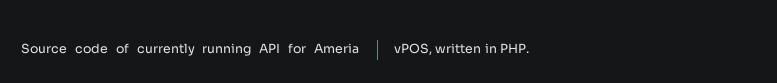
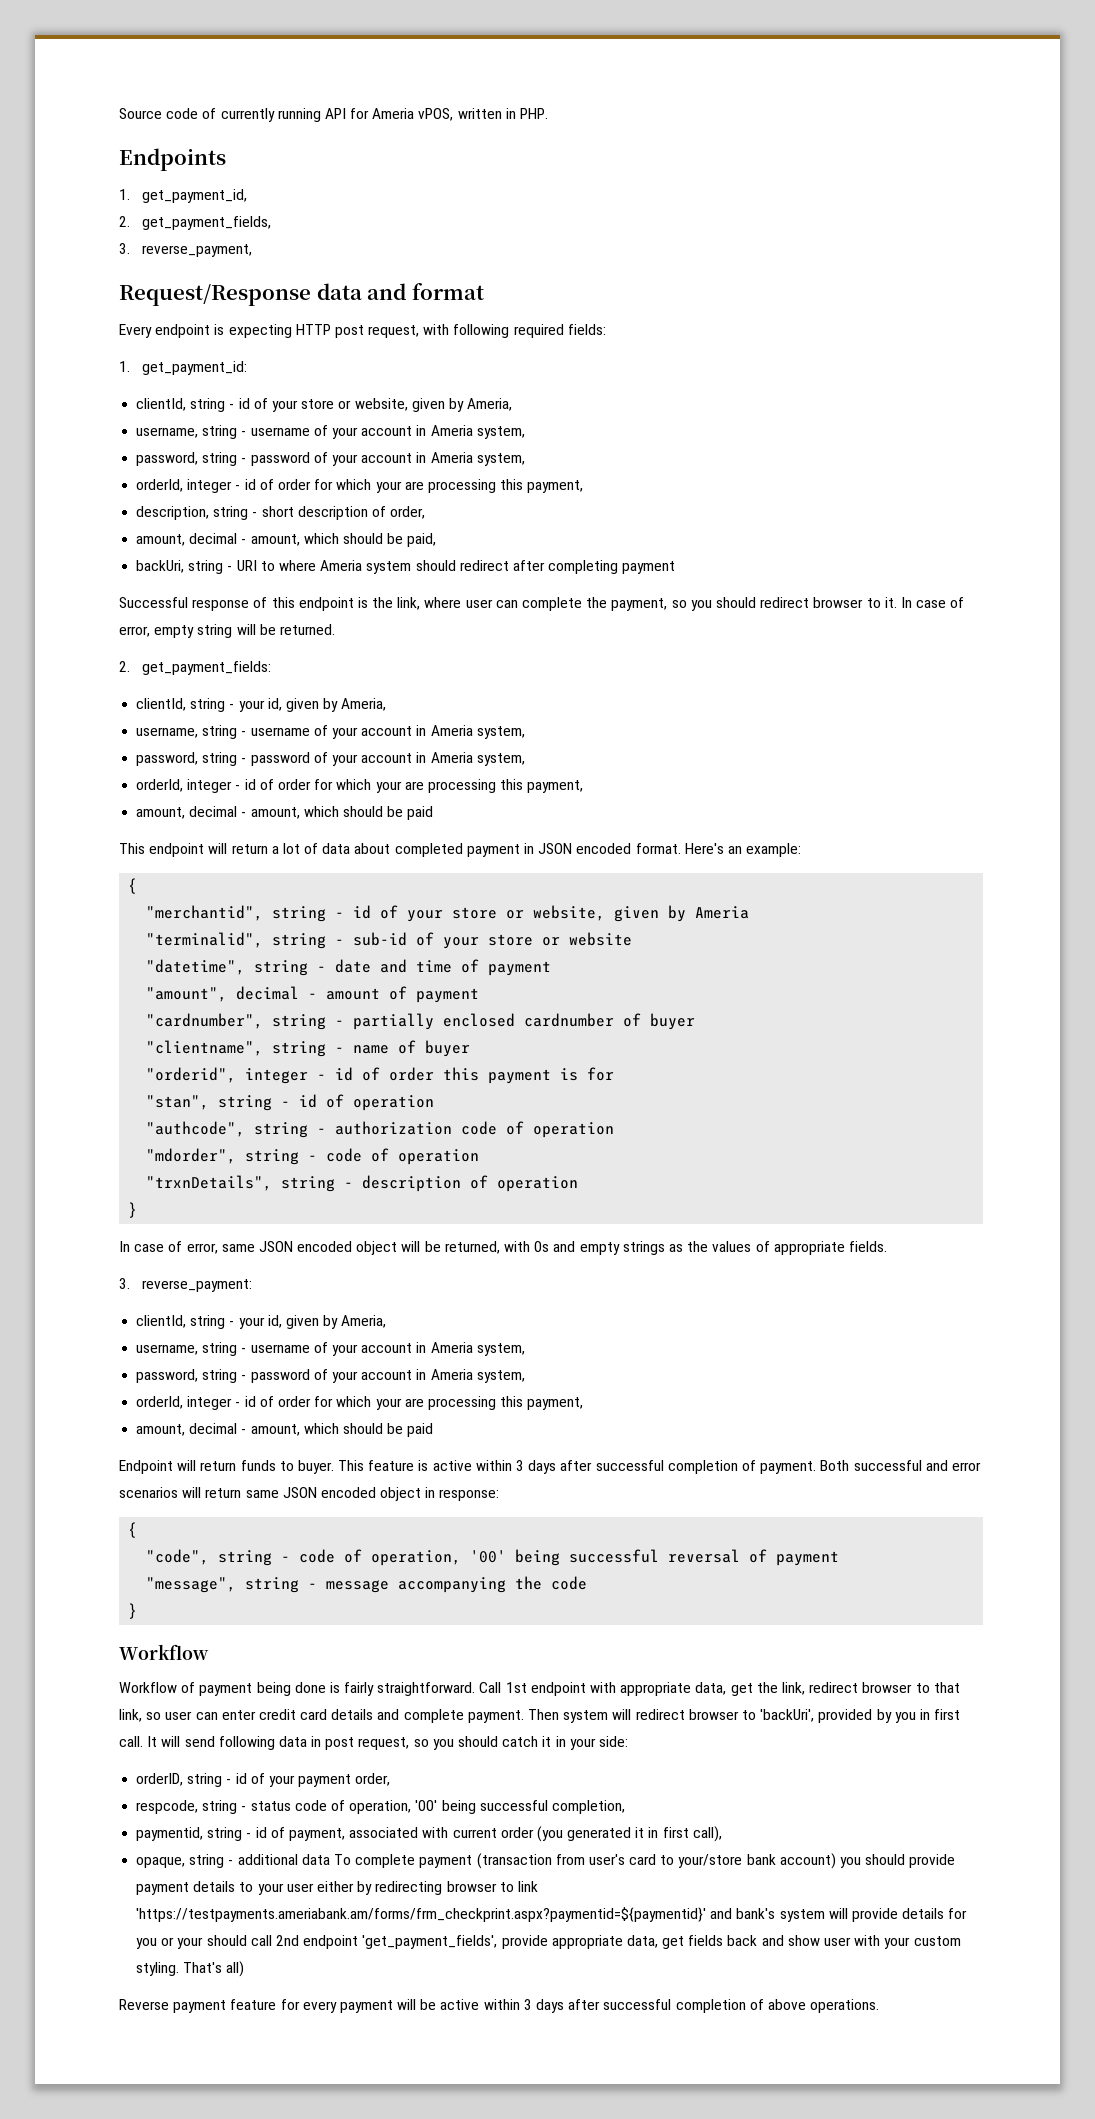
(530, 48) none -> [119,148,226,171] [119,189,248,203] [119,216,272,230] [119,243,253,257] [119,283,484,306] [119,324,606,338] [119,361,248,375] [136,398,513,412] [136,425,525,439] [136,452,525,466] [136,479,584,493] [136,506,426,520] [136,533,437,547] [136,560,676,574] [119,597,965,611] [119,624,335,638] [119,661,272,675] [136,698,387,712] [136,725,525,739] [136,752,525,766] [136,779,584,793] [136,806,434,820] [119,843,802,857] [128,878,138,894] [146,905,750,922] [146,932,633,949] [146,959,552,976] [146,986,480,1003] [146,1013,696,1030] [146,1040,471,1057] [146,1067,615,1084] [146,1094,435,1111] [146,1121,615,1138] [146,1148,480,1165] [146,1175,579,1192] [128,1202,138,1218] [119,1241,887,1255] [119,1278,253,1292] [136,1315,387,1329] [136,1342,525,1356] [136,1369,525,1383] [136,1396,584,1410] [136,1423,434,1437] [119,1460,981,1474] [119,1487,500,1501] [128,1522,138,1538] [146,1549,840,1566] [146,1576,588,1593] [128,1603,138,1619] [119,1644,209,1660] [119,1682,960,1696] [119,1709,961,1723] [119,1736,628,1750] [136,1773,391,1787] [136,1800,625,1814] [136,1826,722,1842] [136,1853,956,1869] [136,1881,538,1895] [136,1907,968,1922] [136,1935,961,1949] [136,1961,245,1977] [119,1999,880,2013] // Endpoints // 1. get_payment_id, // 2. get_payment_fields, // 3. reverse_payment, // Request/Response data and format // Every endpoint is expecting HTTP post request, with following required fields: // 1. get_payment_id: // clientId, string - id of your store or website, given by Ameria, // username, string - username of your account in Ameria system, // password, string - password of your account in Ameria system, // orderId, integer - id of order for which your are processing this payment, // description, string - short description of order, // amount, decimal - amount, which should be paid, // backUri, string - URI to where Ameria system should redirect after completing payment // Successful response of this endpoint is the link, where user can complete the payment, so you should redirect browser to it. In case of error, empty string will be returned. // 2. get_payment_fields: // clientId, string - your id, given by Ameria, // username, string - username of your account in Ameria system, // password, string - password of your account in Ameria system, // orderId, integer - id of order for which your are processing this payment, // amount, decimal - amount, which should be paid // This endpoint will return a lot of data about completed payment in JSON encoded format. Here's an example: // { // "merchantid", string - id of your store or website, given by Ameria // "terminalid", string - sub-id of your store or website // "datetime", string - date and time of payment // "amount", decimal - amount of payment // "cardnumber", string - partially enclosed cardnumber of buyer // "clientname", string - name of buyer // "orderid", integer - id of order this payment is for // "stan", string - id of operation // "authcode", string - authorization code of operation // "mdorder", string - code of operation // "trxnDetails", string - description of operation // } // In case of error, same JSON encoded object will be returned, with 0s and empty strings as the values of appropriate fields. // 3. reverse_payment: // clientId, string - your id, given by Ameria, // username, string - username of your account in Ameria system, // password, string - password of your account in Ameria system, // orderId, integer - id of order for which your are processing this payment, // amount, decimal - amount, which should be paid // Endpoint will return funds to buyer. This feature is active within 3 days after successful completion of payment. Both successful and error scenarios will return same JSON encoded object in response: // { // "code", string - code of operation, '00' being successful reversal of payment // "message", string - message accompanying the code // } // Workflow // Workflow of payment being done is fairly straightforward. Call 1st endpoint with appropriate data, get the link, redirect browser to that link, so user can enter credit card details and complete payment. Then system will redirect browser to 'backUri', provided by you in first call. It will send following data in post request, so you should catch it in your side: // orderID, string - id of your payment order, // respcode, string - status code of operation, '00' being successful completion, // paymentid, string - id of payment, associated with current order (you generated it in first call), // opaque, string - additional data To complete payment (transaction from user's card to your/store bank account) you should provide payment details to your user either by redirecting browser to link 'https://testpayments.ameriabank.am/forms/frm_checkprint.aspx?paymentid=${paymentid}' and bank's system will provide details for you or your should call 2nd endpoint 'get_payment_fields', provide appropriate data, get fields back and show user with your custom styling. That's all) // Reverse payment feature for every payment will be active within 3 days after successful completion of above operations.

